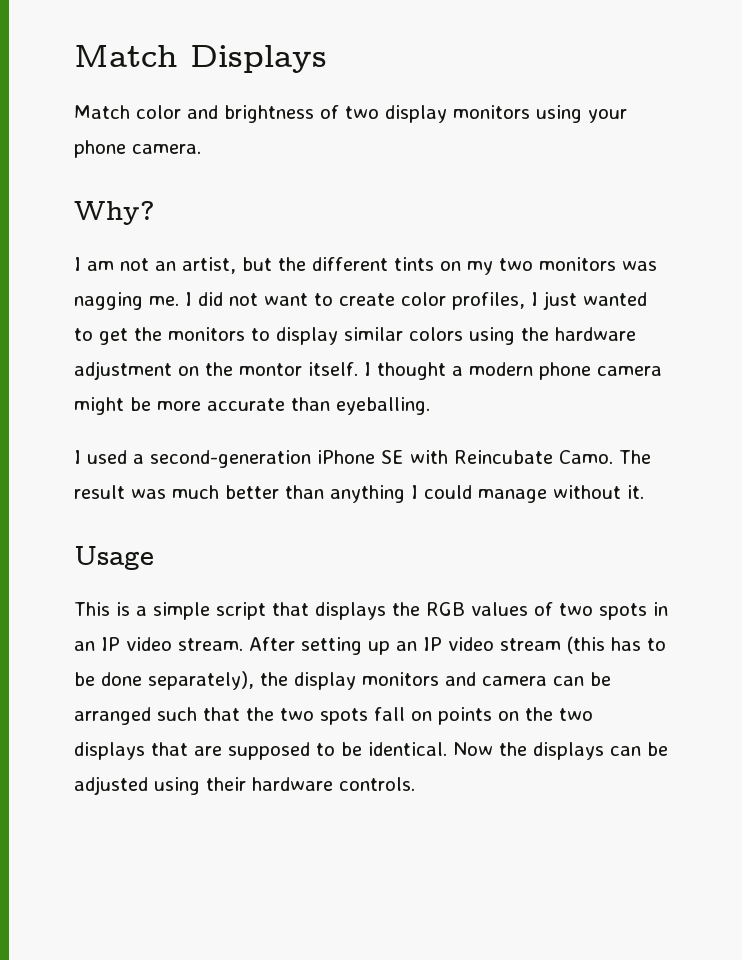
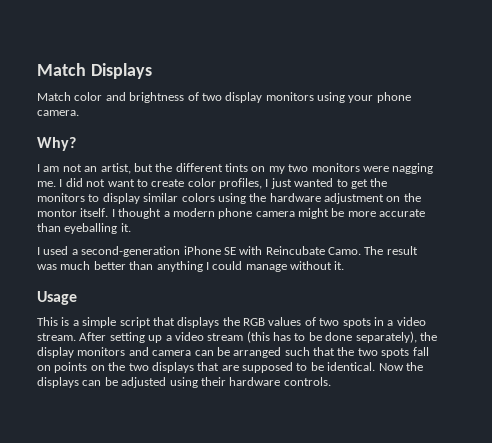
[622,261,657,271] was -> [362,166,389,172] were
[336,397,430,415] eyeballing. -> [64,223,131,234] eyeballing it.
[74,637,120,651] an IP -> [387,320,394,326] a
[396,637,442,651] an IP -> [165,335,172,341] a

